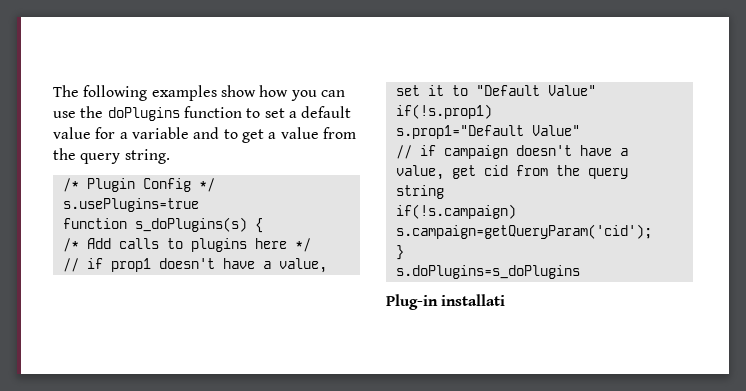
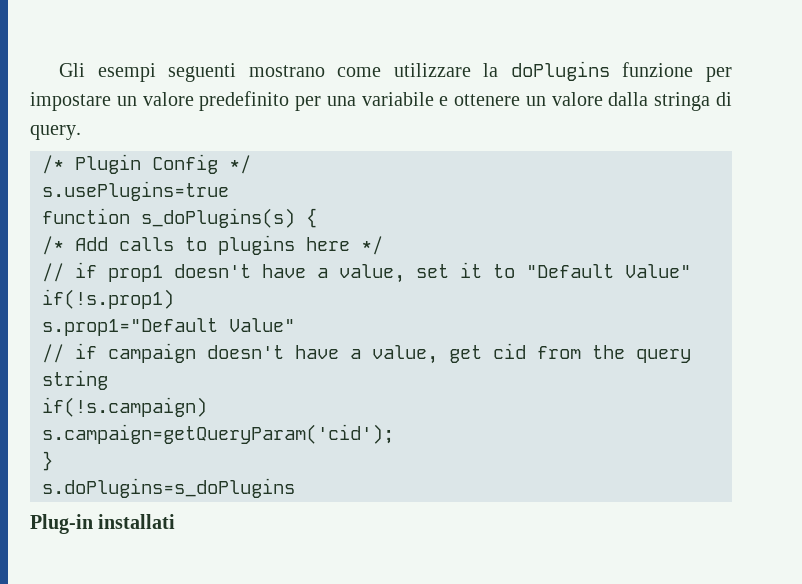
[53,85,345,101] [53,106,352,121] [53,127,356,143] [53,148,170,164] The following examples show how you can use the doPlugins function to set a default value for a variable and to get a value from the query string. -> [59,61,732,82] [30,91,732,111] [30,125,81,140] Gli esempi seguenti mostrano come utilizzare la doPlugins funzione per impostare un valore predefinito per una variabile e ottenere un valore dalla stringa di query.

